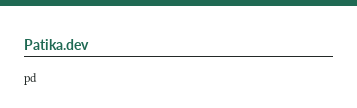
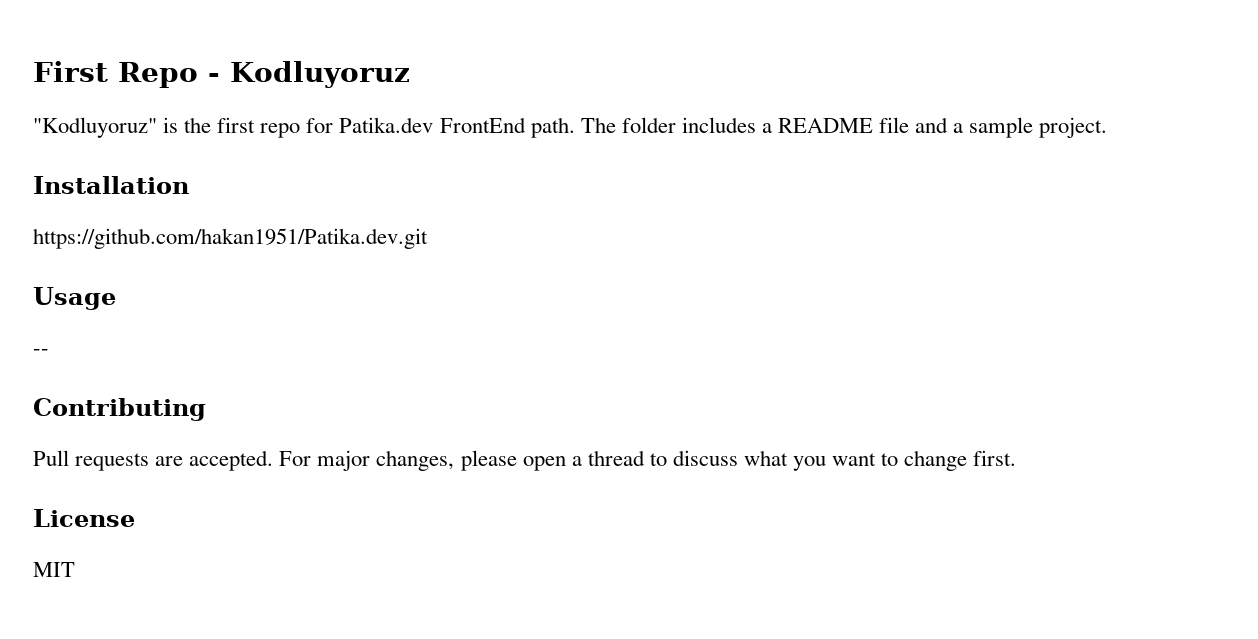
[24,39,89,50] [24,73,37,85] Patika.dev // pd -> [33,61,410,88] [33,117,1108,138] [33,176,189,194] [33,228,428,249] [33,287,116,310] [33,349,49,355] [33,398,206,421] [33,450,1017,471] [33,509,135,527] [33,562,75,577] First Repo - Kodluyoruz // "Kodluyoruz" is the first repo for Patika.dev FrontEnd path. The folder includes a README file and a sample project. // Installation // https://github.com/hakan1951/Patika.dev.git // Usage // -- // Contributing // Pull requests are accepted. For major changes, please open a thread to discuss what you want to change first. // License // MIT

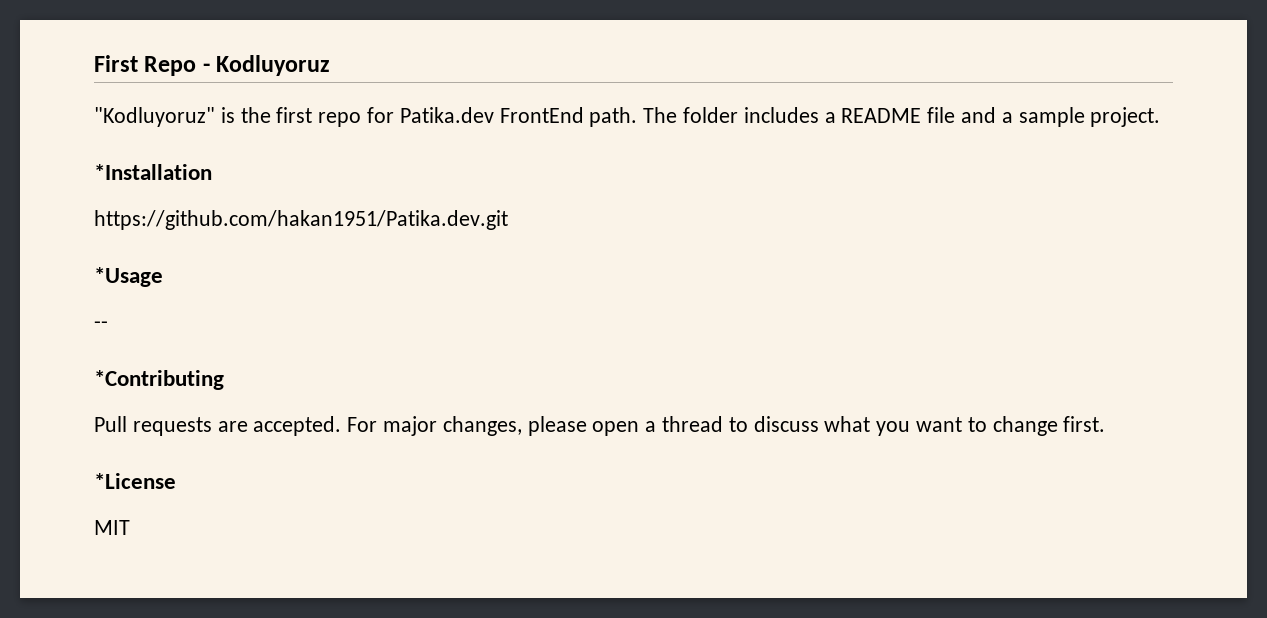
[33,176,189,194] Installation -> [94,164,212,180] *Installation
[33,287,116,310] Usage -> [94,267,163,287] *Usage
[33,398,206,421] Contributing -> [94,370,224,390] *Contributing
[33,509,135,527] License -> [94,473,176,489] *License

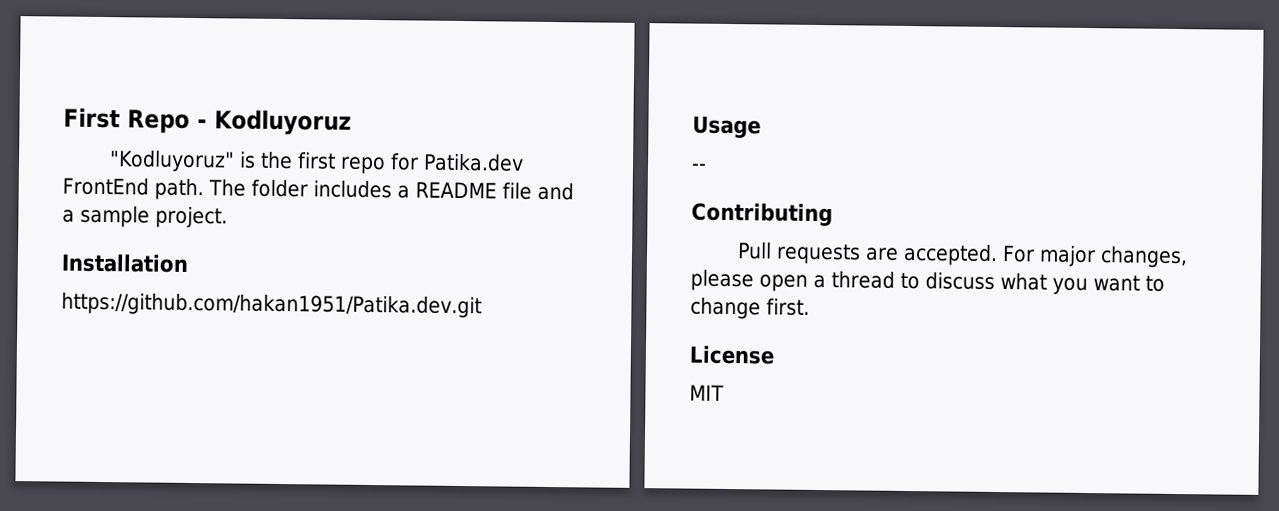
[94,164,212,180] *Installation -> [61,253,188,273] Installation
[94,267,163,287] *Usage -> [692,115,761,139] Usage
[94,370,224,390] *Contributing -> [691,202,833,227] Contributing
[94,473,176,489] *License -> [689,345,774,365] License

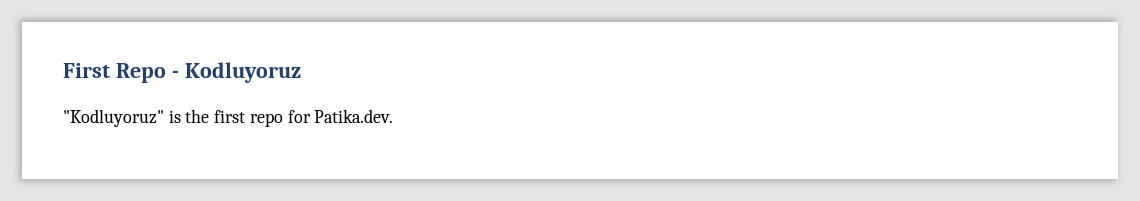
[422,153,524,172] [62,177,574,201] [62,205,228,229] [61,253,188,273] [61,292,482,319] [692,115,761,139] [691,163,707,171] [691,202,833,227] [736,242,1188,269] [690,269,1165,296] [690,297,810,320] [689,345,774,365] [689,384,724,401] Patika.dev FrontEnd path. The folder includes a README file and a sample project. // Installation // https://github.com/hakan1951/Patika.dev.git // Usage // -- // Contributing // Pull requests are accepted. For major changes, please open a thread to discuss what you want to change first. // License // MIT -> [314,109,394,123] Patika.dev.

